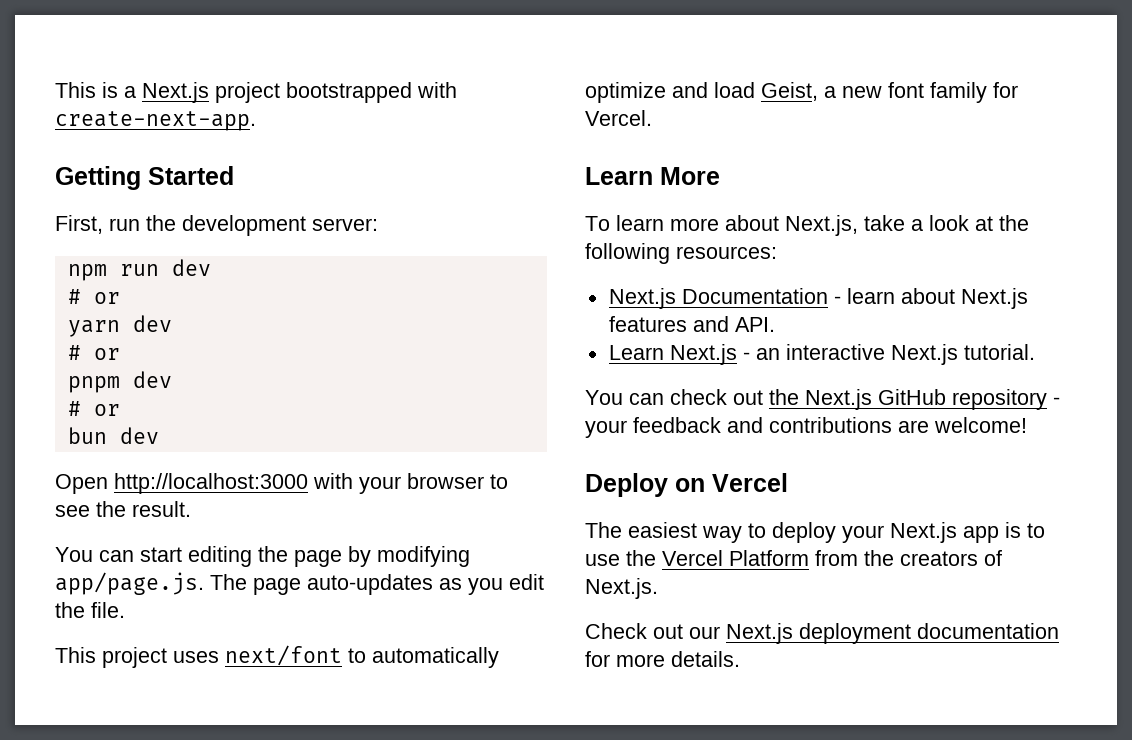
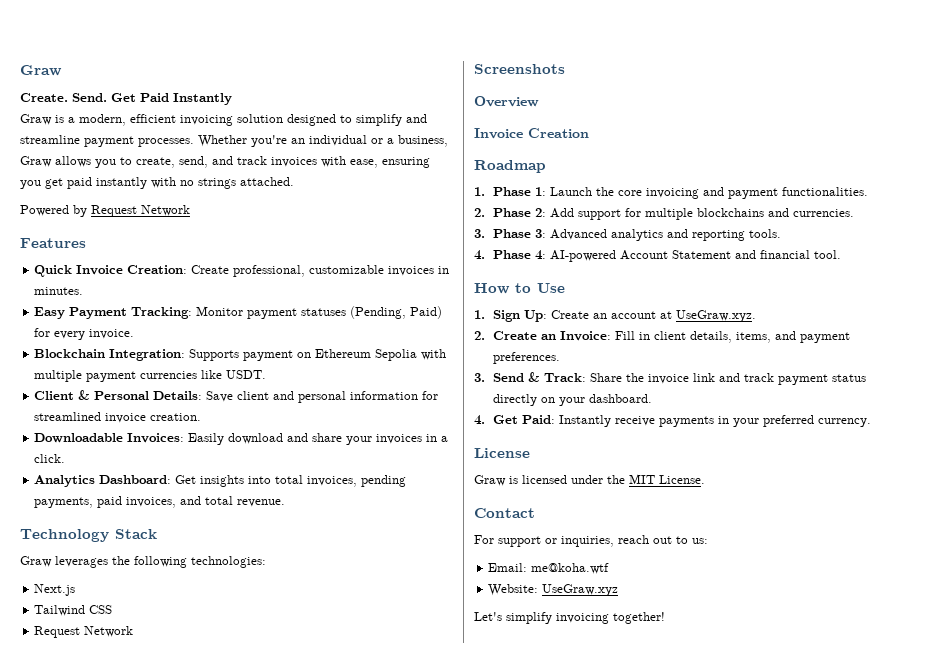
[55,82,457,103] [55,111,256,131] [55,166,234,190] [55,215,378,236] [67,259,211,281] [67,289,120,304] [67,315,172,337] [67,345,120,360] [67,371,172,393] [67,401,120,416] [67,427,159,444] [55,473,508,494] [55,501,191,517] [55,546,470,567] [55,572,544,595] [55,602,125,618] [55,645,499,668] [585,82,1018,103] [585,110,652,126] [585,167,720,185] [585,215,993,236] This is a Next.js project bootstrapped with create-next-app. // Getting Started // First, run the development server: // npm run dev // # or // yarn dev // # or // pnpm dev // # or // bun dev // Open http://localhost:3000 with your browser to see the result. // You can start editing the page by modifying app/page.js. The page auto-updates as you edit the file. // This project uses next/font to automatically optimize and load Geist, a new font family for Vercel. // Learn More // To learn more about Next.js, take a look at -> [20,65,62,76] [20,93,232,105] [20,114,427,126] [20,135,448,147] [20,156,430,168] [20,177,294,189] [20,205,190,217] [20,238,86,248] [34,265,450,277] [34,287,84,295] [34,306,443,319] [34,328,135,340] [34,349,447,361] [34,370,267,382] [34,390,439,403] [34,412,202,423] [34,433,449,445] [34,454,66,463] [34,475,407,487] [34,496,286,508] [20,529,157,542] [20,556,108,568] Graw // Create. Send. Get Paid Instantly // Graw is a modern, efficient invoicing solution designed to simplify and streamline payment processes. Whether you're an individual or a business, Graw allows you to create, send, and track invoices with ease, ensuring you get paid instantly with no strings attached. // Powered by Request Network // Features // Quick Invoice Creation: Create professional, customizable invoices in minutes. // Easy Payment Tracking: Monitor payment statuses (Pending, Paid) for every invoice. // Blockchain Integration: Supports payment on Ethereum Sepolia with multiple payment currencies like USDT. // Client & Personal Details: Save client and personal information for streamlined invoice creation. // Downloadable Invoices: Easily download and share your invoices in a click. // Analytics Dashboard: Get insights into total invoices, pending payments, paid invoices, and total revenue. // Technology Stack // Graw leverages
[676,246,777,259] [608,288,1028,309] [608,316,775,332] [608,344,1035,365] [585,389,1060,410] [585,417,1027,438] [585,473,788,497] [585,522,1045,543] [585,550,1002,566] [585,578,658,599] [585,623,1059,644] [585,651,740,667] resources: // Next.js Documentation - learn about Next.js features and API. // Learn Next.js - an interactive Next.js tutorial. // You can check out the Next.js GitHub repository - your feedback and contributions are welcome! // Deploy on Vercel // The easiest way to deploy your Next.js app is to use the Vercel Platform from the creators of Next.js. // Check out our Next.js deployment documentation for more details. -> [191,556,266,568] [34,584,76,596] [34,605,113,616] [34,626,134,638] [474,64,565,74] [474,96,539,107] [474,128,589,139] [474,160,546,173] [474,187,868,199] [474,208,854,220] [474,229,781,241] [474,250,841,262] [474,283,565,294] [474,310,756,322] [474,331,850,343] [492,352,560,364] [474,372,866,385] [492,394,652,406] [474,415,871,427] [474,448,530,458] [474,474,705,486] [474,508,535,518] [474,535,708,547] [488,563,610,574] [488,584,619,596] [474,612,665,624] technologies: // Next.js // Tailwind CSS // Request Network // Screenshots // Overview // Invoice Creation // Roadmap // 1. Phase 1: Launch the core invoicing and payment functionalities. // 2. Phase 2: Add support for multiple blockchains and currencies. // 3. Phase 3: Advanced analytics and reporting tools. // 4. Phase 4: AI-powered Account Statement and financial tool. // How to Use // 1. Sign Up: Create an account at UseGraw.xyz. // 2. Create an Invoice: Fill in client details, items, and payment preferences. // 3. Send & Track: Share the invoice link and track payment status directly on your dashboard. // 4. Get Paid: Instantly receive payments in your preferred currency. // License // Graw is licensed under the MIT License. // Contact // For support or inquiries, reach out to us: // Email: me@koha.wtf // Website: UseGraw.xyz // Let's simplify invoicing together!

